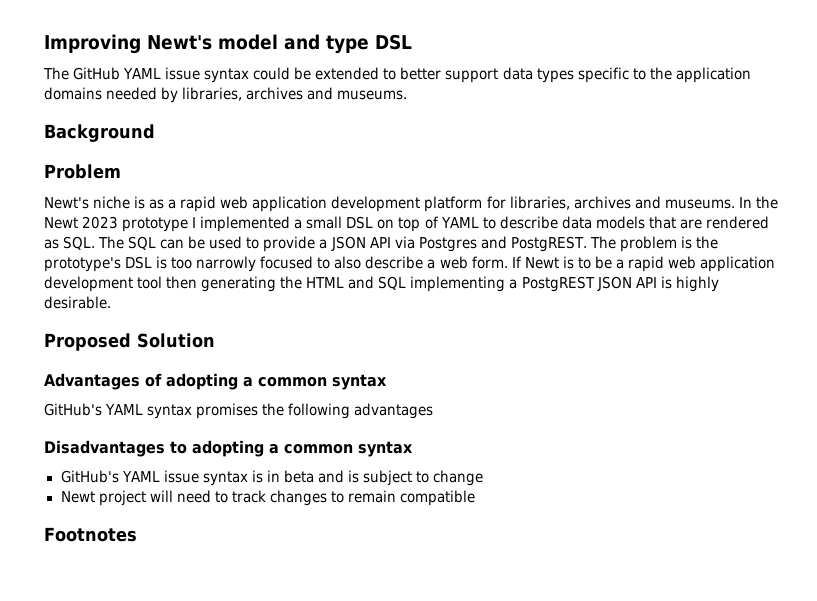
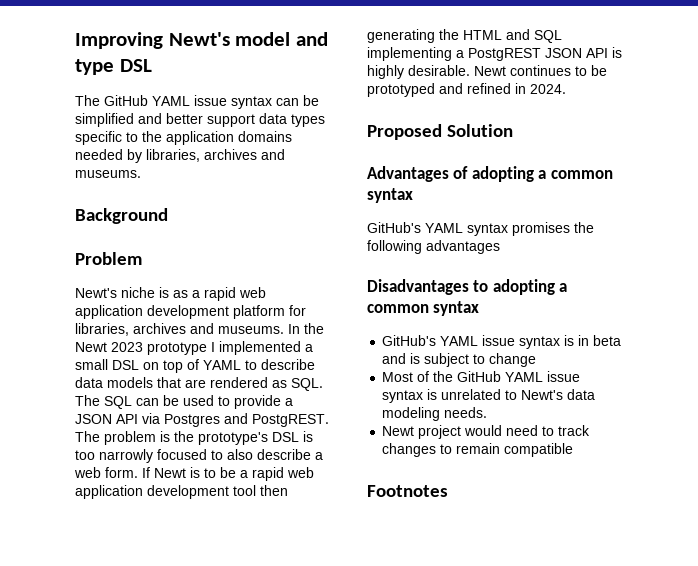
[253,67,397,80] could be extended to -> [276,95,319,106] [75,113,162,127] can be simplified and
(111, 302) none -> [474,65,607,76] [367,83,566,97] Newt continues to be prototyped and refined in 2024.
(484, 478) none -> [382,371,581,382] [382,389,596,403] [382,407,488,421] // Most of the GitHub YAML issue syntax is unrelated to Newt's data modeling needs.
[149,490,173,502] will -> [464,425,503,436] would

